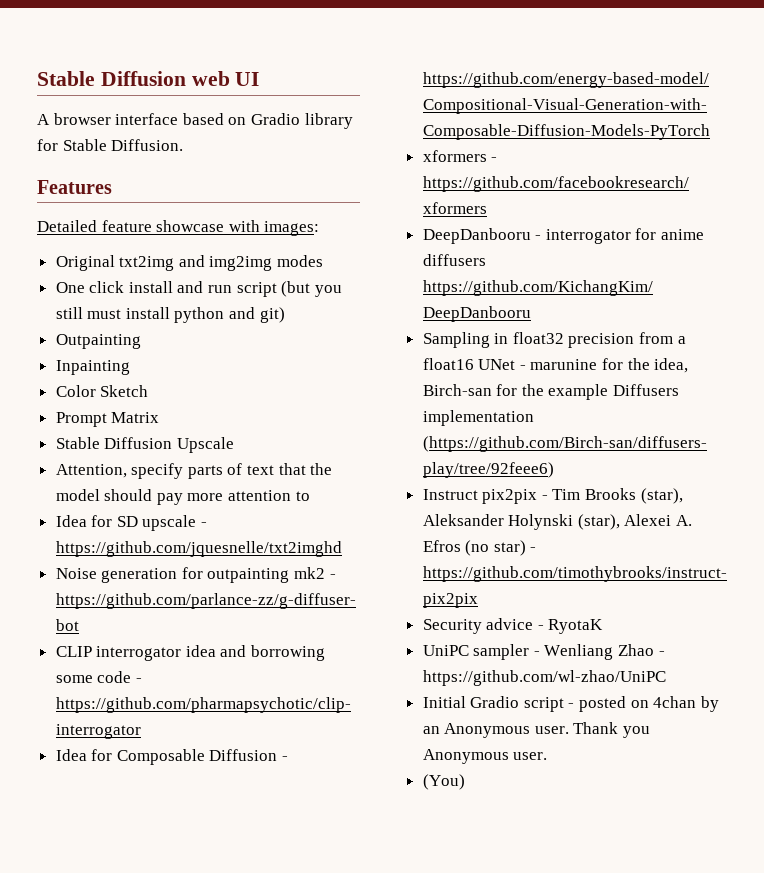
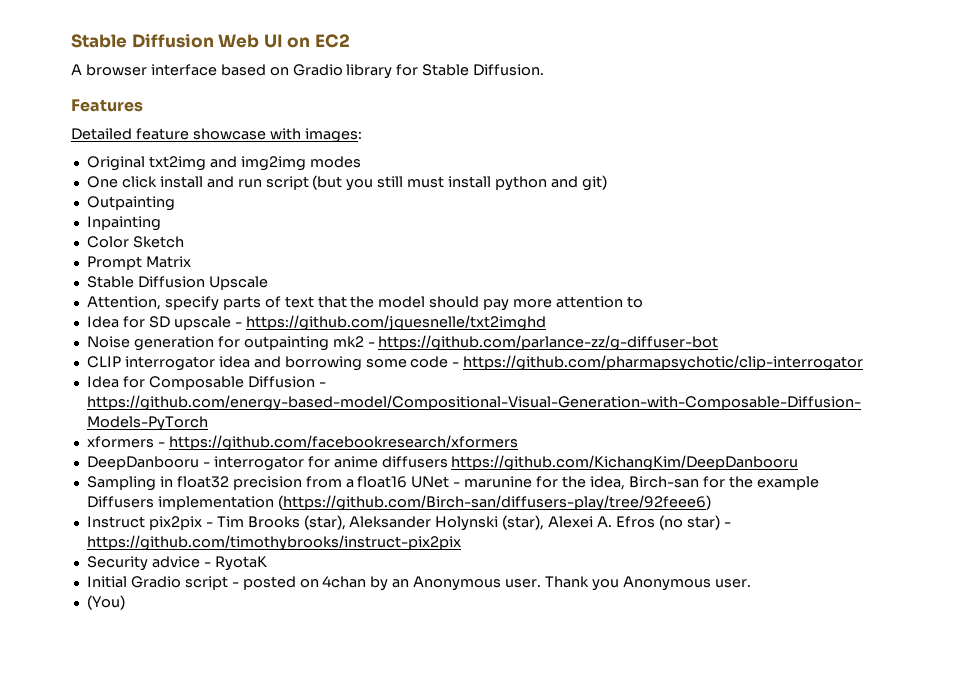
[37,71,230,86] Stable Diffusion web -> [71,33,260,48] Stable Diffusion Web
(260, 79) none -> [287,34,350,48] on EC2
[422,644,665,660] [422,670,666,686] // UniPC sampler - Wenliang Zhao - https://github.com/wl-zhao/UniPC -> (267, 563) none

